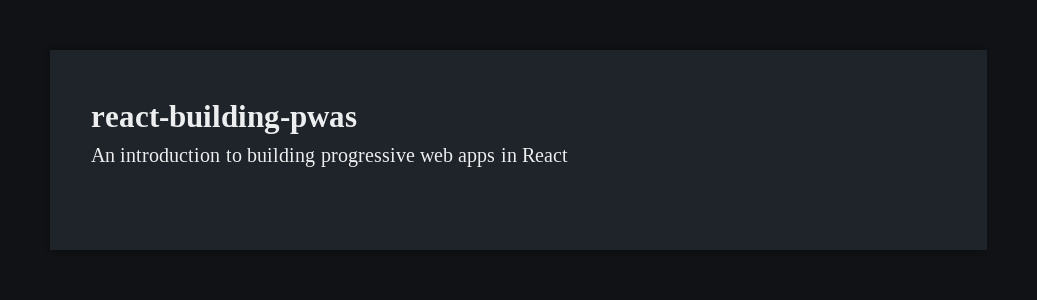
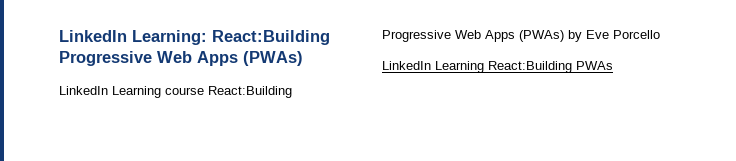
[91,105,357,134] [91,148,569,167] react-building-pwas // An introduction to building progressive web apps in React -> [59,30,330,45] [59,51,303,66] [59,86,292,98] [382,30,660,42] [382,61,613,73] LinkedIn Learning: React:Building Progressive Web Apps (PWAs) // LinkedIn Learning course React:Building Progressive Web Apps (PWAs) by Eve Porcello // LinkedIn Learning React:Building PWAs

